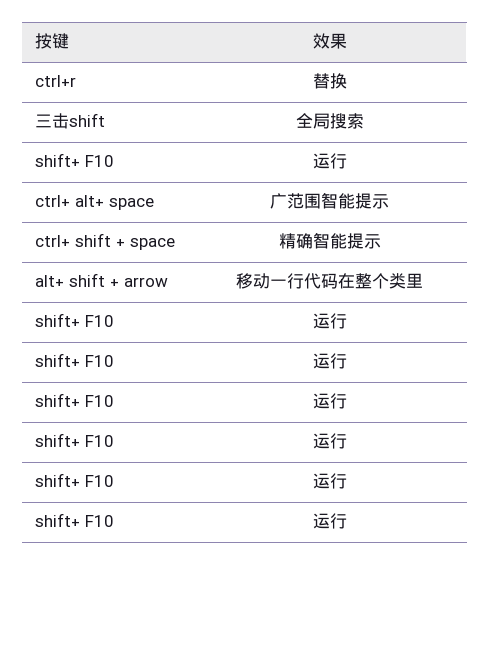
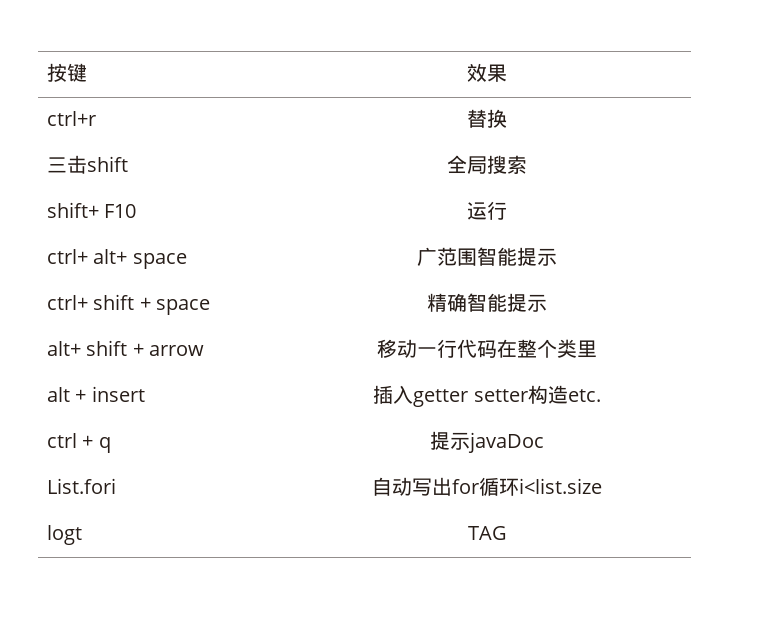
[35,313,115,327] [312,313,347,329] [35,353,115,367] [312,353,347,369] [35,393,115,407] [312,393,347,409] [35,433,115,447] [312,433,347,449] [35,473,115,487] [312,473,347,489] [35,513,115,527] [312,513,347,529] shift+ F10 | 运行 // shift+ F10 | 运行 // shift+ F10 | 运行 // shift+ F10 | 运行 // shift+ F10 | 运行 // shift+ F10 | 运行 -> [46,386,145,402] [373,385,601,407] [46,433,111,453] [430,431,544,453] [46,478,116,494] [372,477,602,496] [46,525,82,545] [467,526,507,540] alt + insert | 插入getter setter构造etc. // ctrl + q | 提示javaDoc // List.fori | 自动写出for循环i<list.size // logt | TAG

